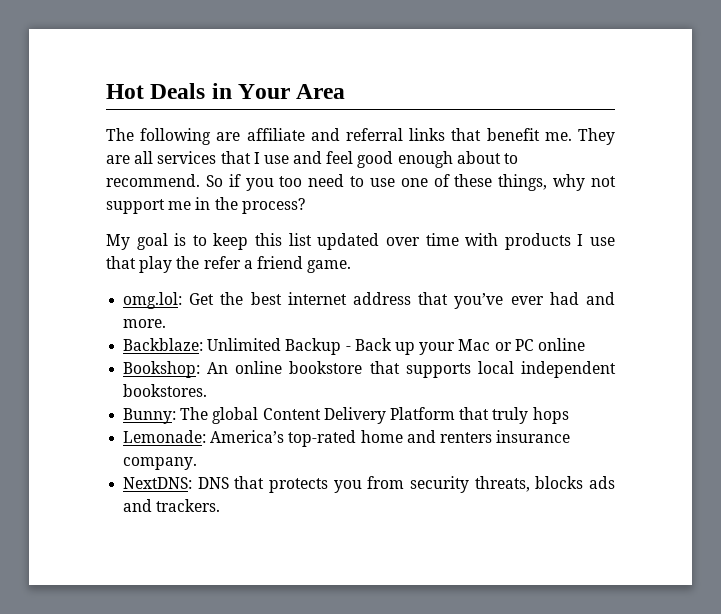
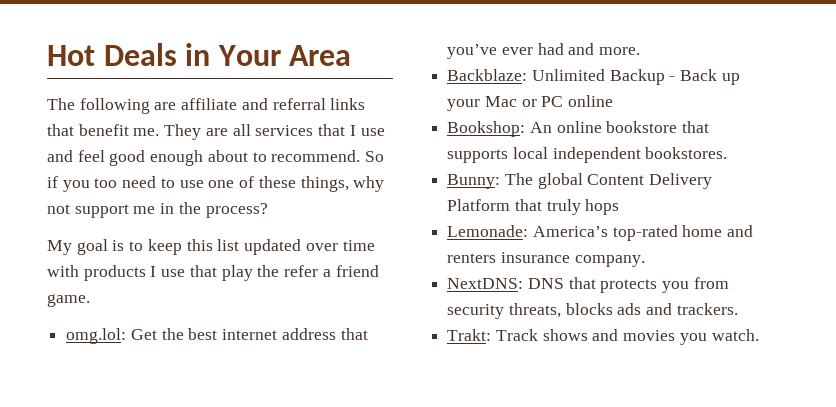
(221, 505) none -> [447,329,759,345] // Trakt: Track shows and movies you watch.

